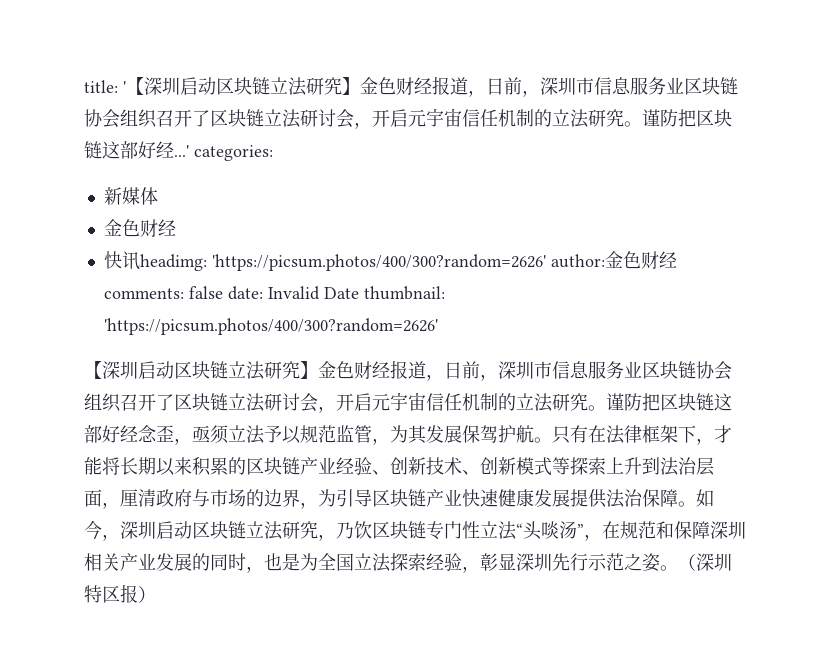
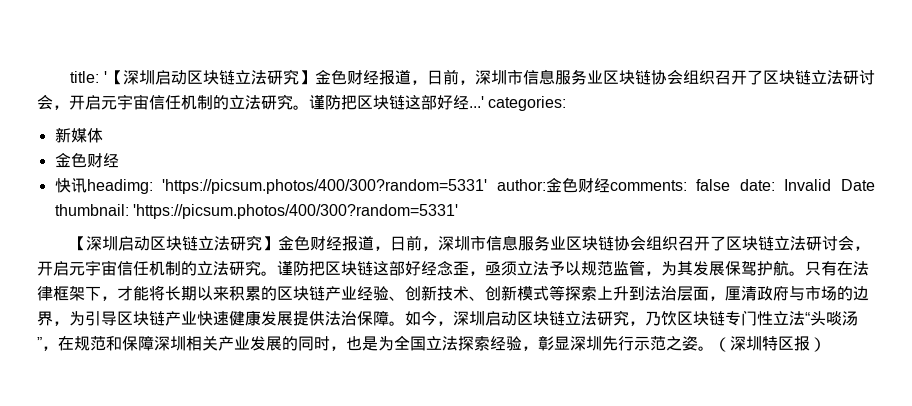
[211,254,546,271] 'https://picsum.photos/400/300?random=2626' -> [162,179,488,194] 'https://picsum.photos/400/300?random=5331'
[103,318,438,335] 'https://picsum.photos/400/300?random=2626' -> [132,204,458,219] 'https://picsum.photos/400/300?random=5331'

